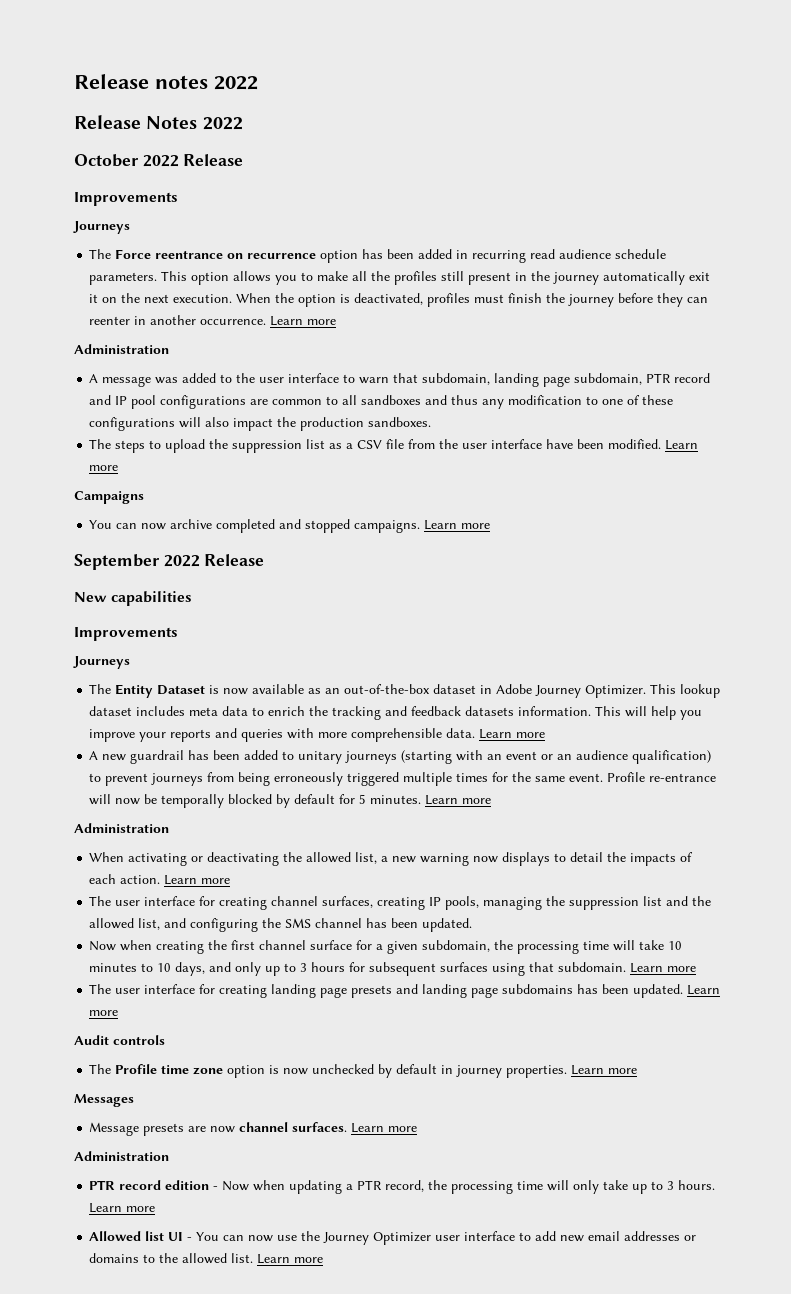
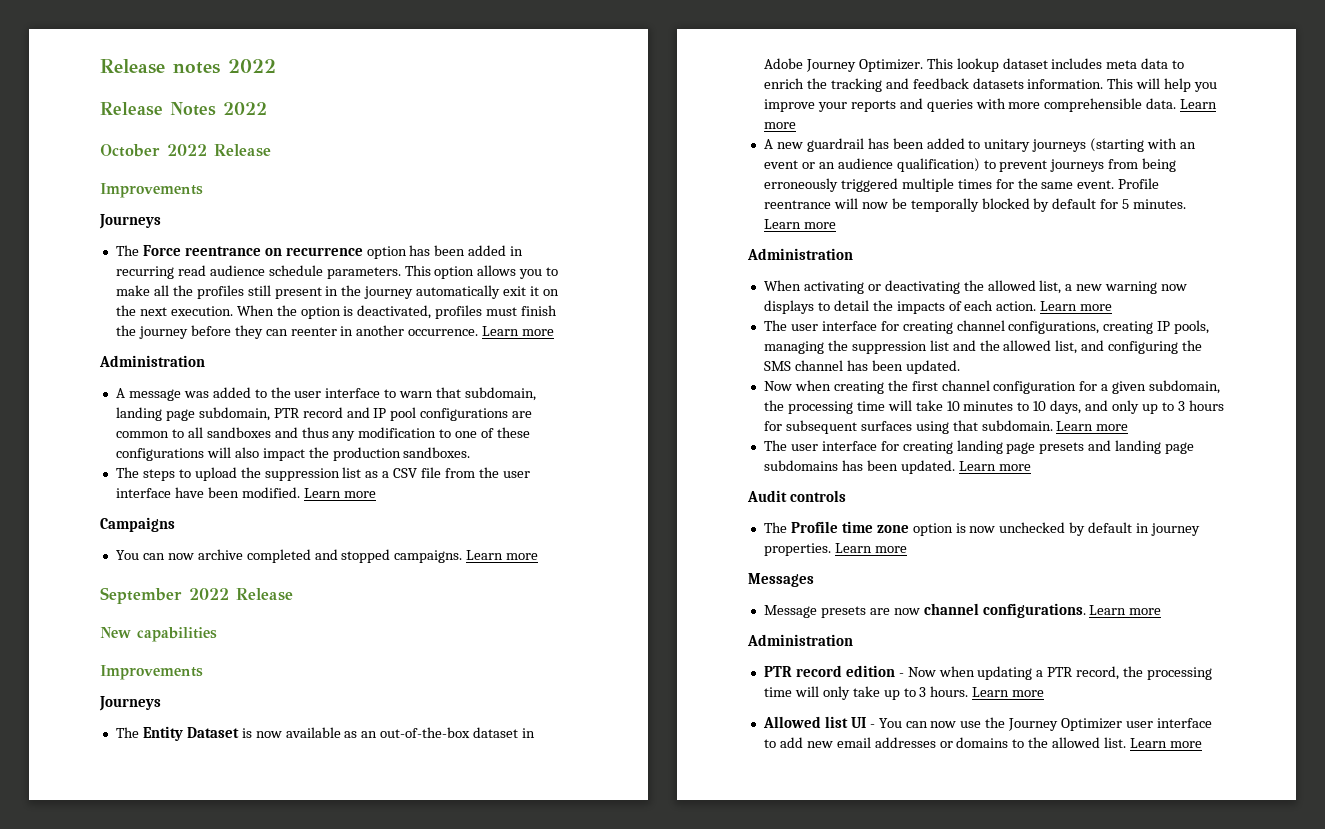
[649,773,717,782] re-entrance -> [763,200,831,209] reentrance
[322,896,374,908] surfaces, -> [1008,321,1100,334] configurations,
[310,940,353,950] surface -> [993,381,1077,394] configuration
[292,1122,348,1132] surfaces. -> [982,603,1086,618] configurations.

